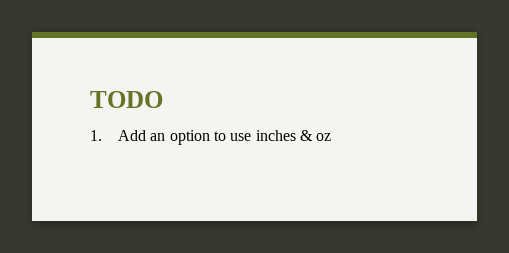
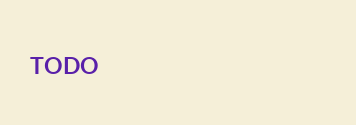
[90,130,332,145] // 1. Add an option to use inches & oz -> (99, 65) none

